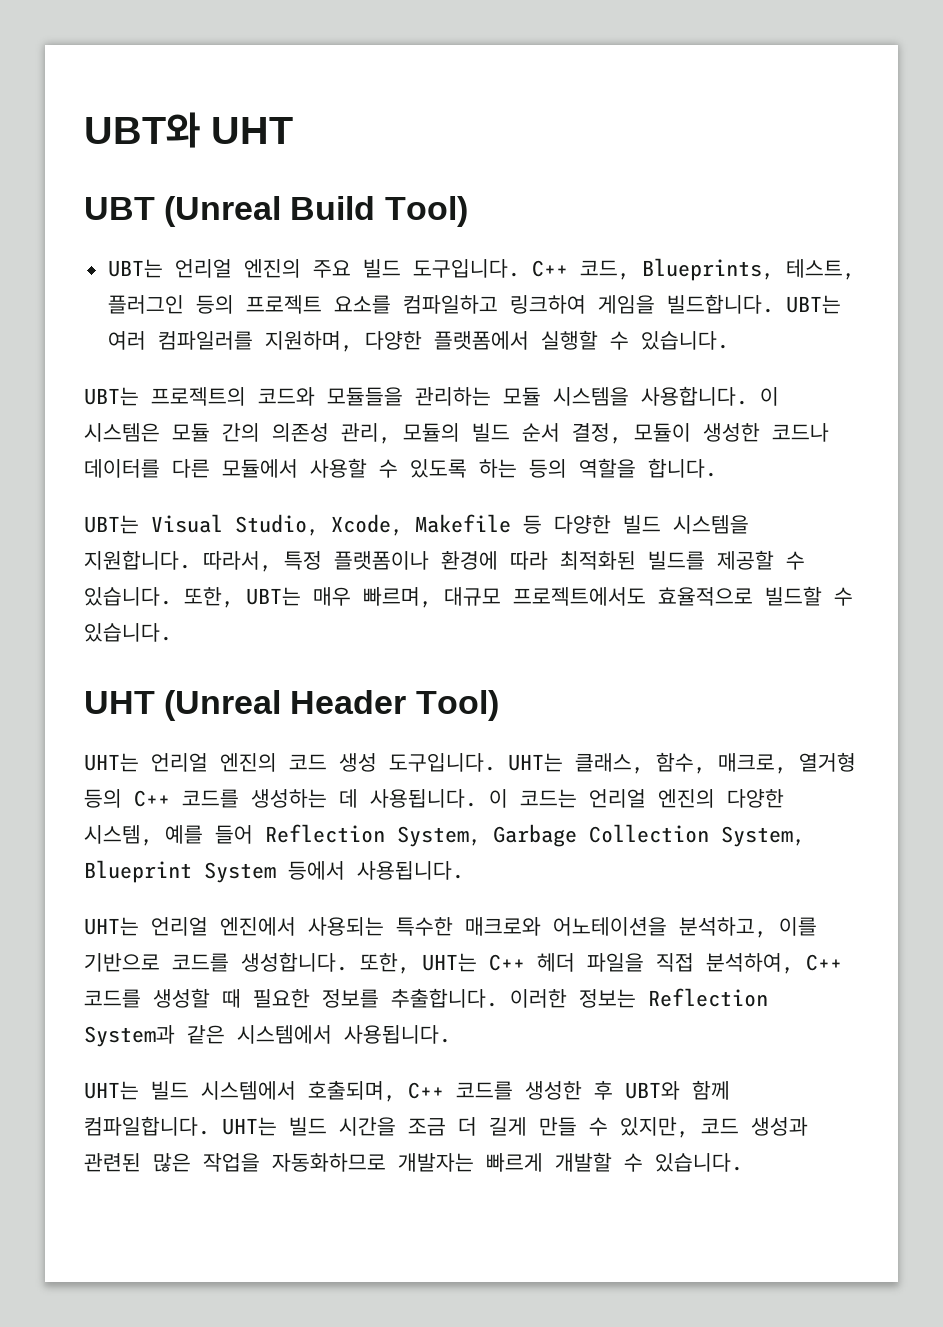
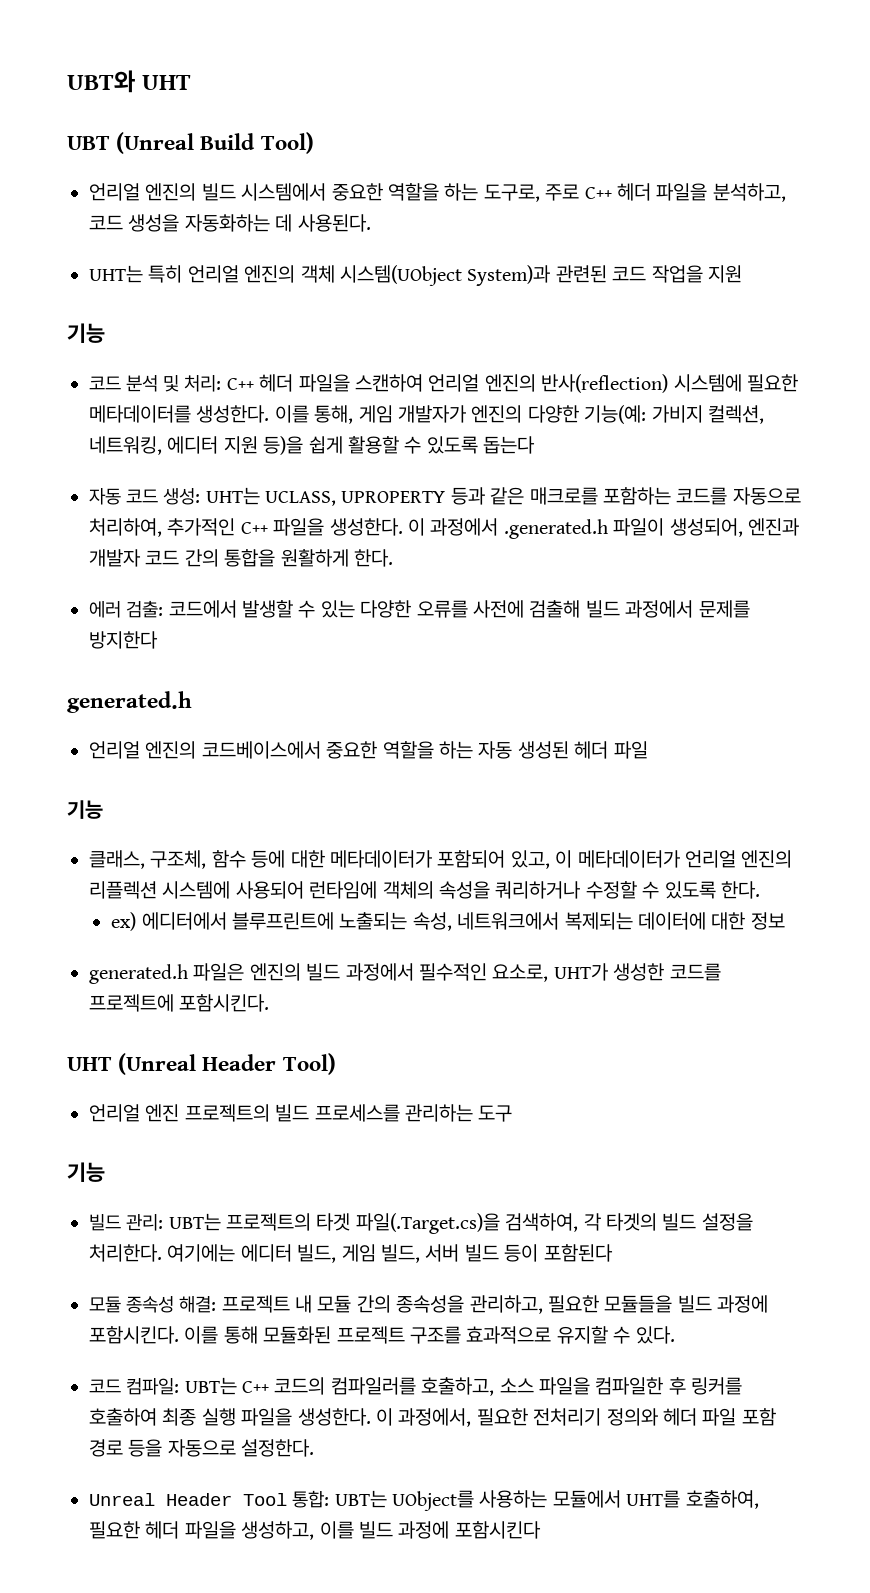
[107,258,855,281] [107,294,841,314] [107,330,729,352] [84,386,779,406] [84,423,829,444] [84,458,717,478] [84,514,749,536] [84,550,805,572] [84,586,853,608] [84,623,172,642] [84,690,499,721] [84,752,856,774] [84,789,784,808] [84,824,805,847] [84,860,464,883] [84,917,817,938] [84,952,842,974] [84,988,768,1008] [84,1025,451,1047] [84,1080,730,1102] [84,1116,808,1138] [84,1152,743,1172] UBT는 언리얼 엔진의 주요 빌드 도구입니다. C++ 코드, Blueprints, 테스트, 플러그인 등의 프로젝트 요소를 컴파일하고 링크하여 게임을 빌드합니다. UBT는 여러 컴파일러를 지원하며, 다양한 플랫폼에서 실행할 수 있습니다. // UBT는 프로젝트의 코드와 모듈들을 관리하는 모듈 시스템을 사용합니다. 이 시스템은 모듈 간의 의존성 관리, 모듈의 빌드 순서 결정, 모듈이 생성한 코드나 데이터를 다른 모듈에서 사용할 수 있도록 하는 등의 역할을 합니다. // UBT는 Visual Studio, Xcode, Makefile 등 다양한 빌드 시스템을 지원합니다. 따라서, 특정 플랫폼이나 환경에 따라 최적화된 빌드를 제공할 수 있습니다. 또한, UBT는 매우 빠르며, 대규모 프로젝트에서도 효율적으로 빌드할 수 있습니다. // UHT (Unreal Header Tool) // UHT는 언리얼 엔진의 코드 생성 도구입니다. UHT는 클래스, 함수, 매크로, 열거형 등의 C++ 코드를 생성하는 데 사용됩니다. 이 코드는 언리얼 엔진의 다양한 시스템, 예를 들어 Reflection System, Garbage Collection System, Blueprint System 등에서 사용됩니다. // UHT는 언리얼 엔진에서 사용되는 특수한 매크로와 어노테이션을 분석하고, 이를 기반으로 코드를 생성합니다. 또한, UHT는 C++ 헤더 파일을 직접 분석하여, C++ 코드를 생성할 때 필요한 정보를 추출합니다. 이러한 정보는 Reflection System과 같은 시스템에서 사용됩니다. // UHT는 빌드 시스템에서 호출되며, C++ 코드를 생성한 후 UBT와 함께 컴파일합니다. UHT는 빌드 시간을 조금 더 길게 만들 수 있지만, 코드 생성과 관련된 많은 작업을 자동화하므로 개발자는 빠르게 개발할 수 있습니다. -> [89,183,786,202] [89,214,371,232] [89,265,742,286] [67,323,105,343] [89,374,798,393] [89,405,764,424] [89,436,536,455] [89,487,801,506] [89,518,799,539] [89,549,393,567] [89,600,750,618] [89,631,158,649] [67,691,192,713] [89,741,648,759] [67,800,103,819] [89,850,793,869] [89,881,760,899] [111,912,785,931] [89,963,721,984] [89,994,270,1012] [67,1053,336,1075] [89,1104,513,1122] [67,1162,105,1182] [89,1213,753,1234] [89,1244,613,1263] [89,1295,769,1314] [89,1326,675,1344] [89,1377,743,1396] [89,1408,776,1427] [89,1439,315,1457] [89,1490,759,1511] [89,1521,541,1540] 언리얼 엔진의 빌드 시스템에서 중요한 역할을 하는 도구로, 주로 C++ 헤더 파일을 분석하고, 코드 생성을 자동화하는 데 사용된다. // UHT는 특히 언리얼 엔진의 객체 시스템(UObject System)과 관련된 코드 작업을 지원 // 기능 // 코드 분석 및 처리: C++ 헤더 파일을 스캔하여 언리얼 엔진의 반사(reflection) 시스템에 필요한 메타데이터를 생성한다. 이를 통해, 게임 개발자가 엔진의 다양한 기능(예: 가비지 컬렉션, 네트워킹, 에디터 지원 등)을 쉽게 활용할 수 있도록 돕는다 // 자동 코드 생성: UHT는 UCLASS, UPROPERTY 등과 같은 매크로를 포함하는 코드를 자동으로 처리하여, 추가적인 C++ 파일을 생성한다. 이 과정에서 .generated.h 파일이 생성되어, 엔진과 개발자 코드 간의 통합을 원활하게 한다. // 에러 검출: 코드에서 발생할 수 있는 다양한 오류를 사전에 검출해 빌드 과정에서 문제를 방지한다 // generated.h // 언리얼 엔진의 코드베이스에서 중요한 역할을 하는 자동 생성된 헤더 파일 // 기능 // 클래스, 구조체, 함수 등에 대한 메타데이터가 포함되어 있고, 이 메타데이터가 언리얼 엔진의 리플렉션 시스템에 사용되어 런타임에 객체의 속성을 쿼리하거나 수정할 수 있도록 한다. // ex) 에디터에서 블루프린트에 노출되는 속성, 네트워크에서 복제되는 데이터에 대한 정보 // generated.h 파일은 엔진의 빌드 과정에서 필수적인 요소로, UHT가 생성한 코드를 프로젝트에 포함시킨다. // UHT (Unreal Header Tool) // 언리얼 엔진 프로젝트의 빌드 프로세스를 관리하는 도구 // 기능 // 빌드 관리: UBT는 프로젝트의 타겟 파일(.Target.cs)을 검색하여, 각 타겟의 빌드 설정을 처리한다. 여기에는 에디터 빌드, 게임 빌드, 서버 빌드 등이 포함된다 // 모듈 종속성 해결: 프로젝트 내 모듈 간의 종속성을 관리하고, 필요한 모듈들을 빌드 과정에 포함시킨다. 이를 통해 모듈화된 프로젝트 구조를 효과적으로 유지할 수 있다. // 코드 컴파일: UBT는 C++ 코드의 컴파일러를 호출하고, 소스 파일을 컴파일한 후 링커를 호출하여 최종 실행 파일을 생성한다. 이 과정에서, 필요한 전처리기 정의와 헤더 파일 포함 경로 등을 자동으로 설정한다. // Unreal Header Tool 통합: UBT는 UObject를 사용하는 모듈에서 UHT를 호출하여, 필요한 헤더 파일을 생성하고, 이를 빌드 과정에 포함시킨다

